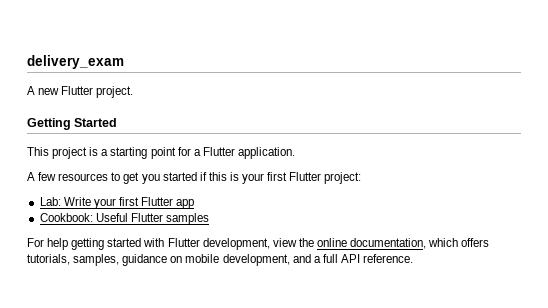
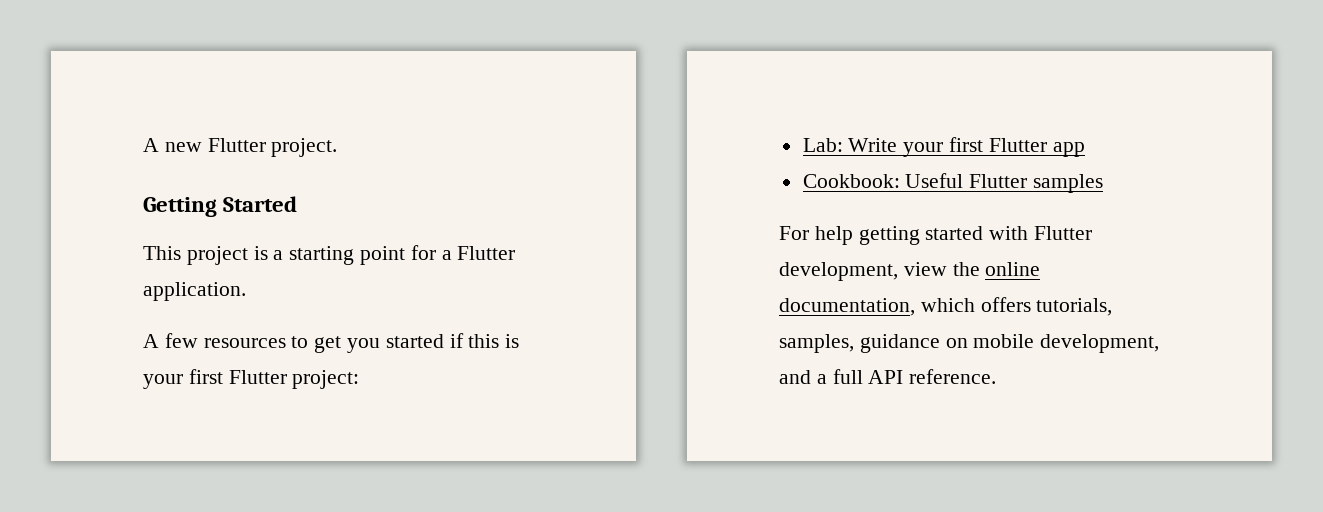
[27,55,124,69] delivery_exam // -> (143, 145) none

